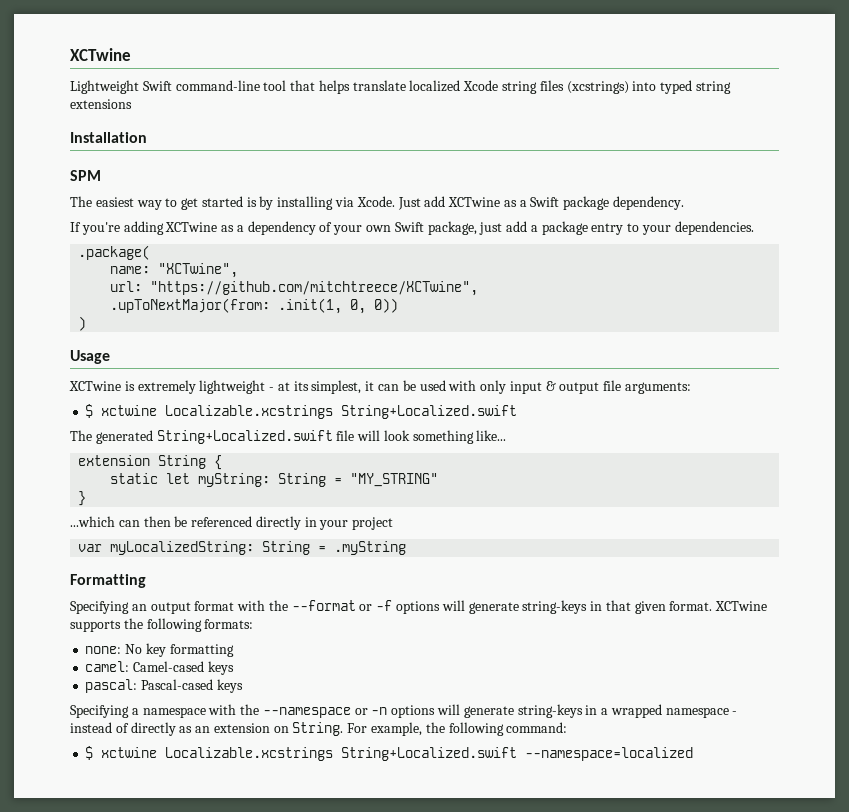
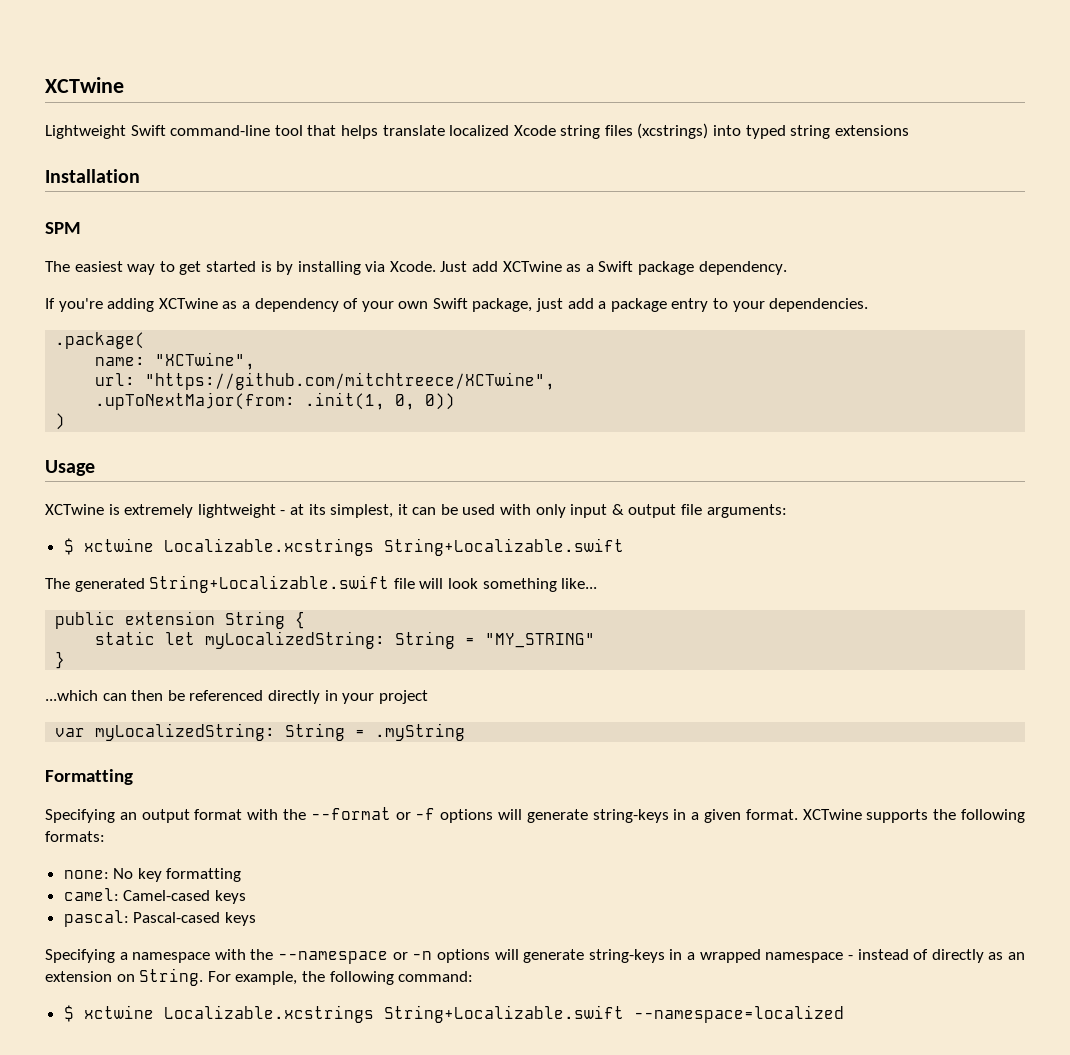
[341,405,518,419] String+Localized.swift -> [383,538,624,556] String+Localizable.swift
[156,430,333,444] String+Localized.swift -> [149,575,390,593] String+Localizable.swift
(507, 435) none -> [55,611,116,629] public
[198,473,271,487] myString: -> [205,631,386,649] myLocalizedString:
[605,600,631,611] that -> [691,812,700,820] a
[341,747,518,761] String+Localized.swift -> [383,1005,624,1023] String+Localizable.swift

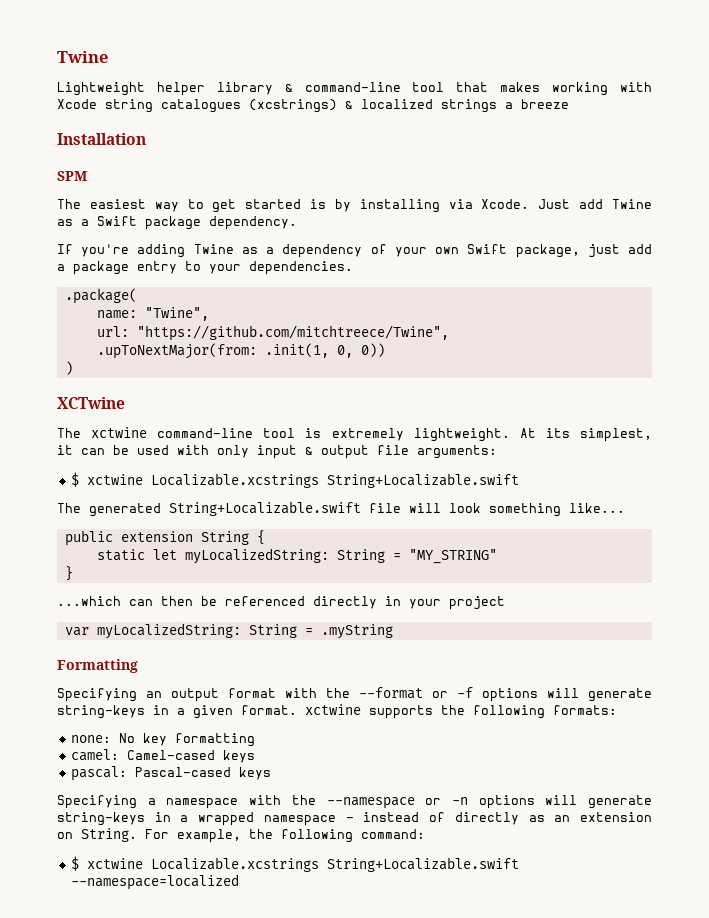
[45,77,124,93] XCTwine -> [57,51,108,63] Twine
[130,123,909,139] Swift command-line tool that helps translate localized Xcode string files (xcstrings) into typed string extensions -> [156,82,653,96] [57,99,569,113] helper library & command-line tool that makes working with Xcode string catalogues (xcstrings) & localized strings a breeze
[502,261,562,272] XCTwine -> [612,199,652,209] Twine
[158,298,218,309] XCTwine -> [193,244,234,254] Twine
[155,352,256,370] "XCTwine", -> [144,307,209,321] "Twine",
[145,372,556,390] "https://github.com/mitchtreece/XCTwine", -> [136,325,449,341] "https://github.com/mitchtreece/Twine",
[45,460,95,476] [45,504,304,518] Usage // XCTwine is extremely lightweight - at -> [57,397,125,409] [57,427,536,442] XCTwine // The xctwine command-line tool is extremely lightweight. At
[802,809,862,820] XCTwine -> [305,704,361,715] xctwine

